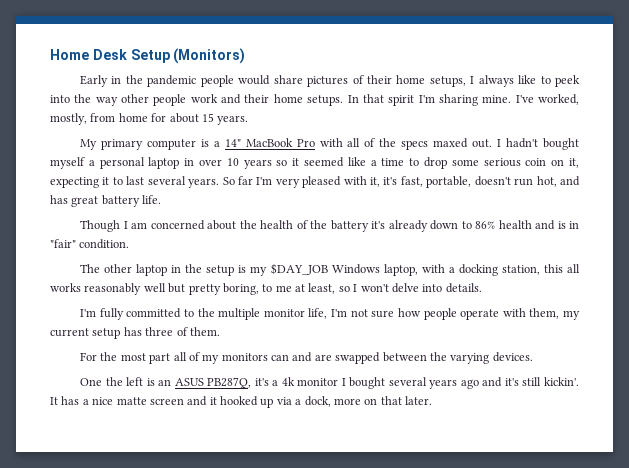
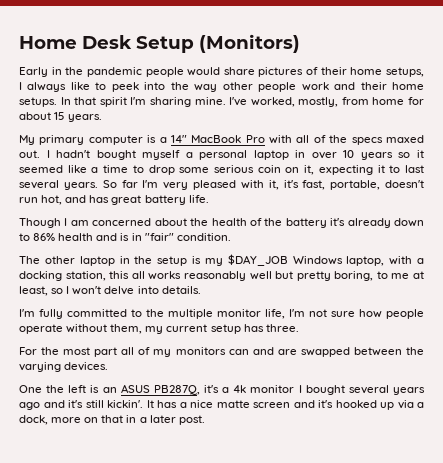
[502,308,526,317] with -> [66,324,108,333] without
[145,327,220,336] three of them. -> [265,324,299,332] three.
[209,397,217,405] it -> [318,400,333,408] it's
[405,396,432,405] later. -> [126,415,205,425] in a later post.

